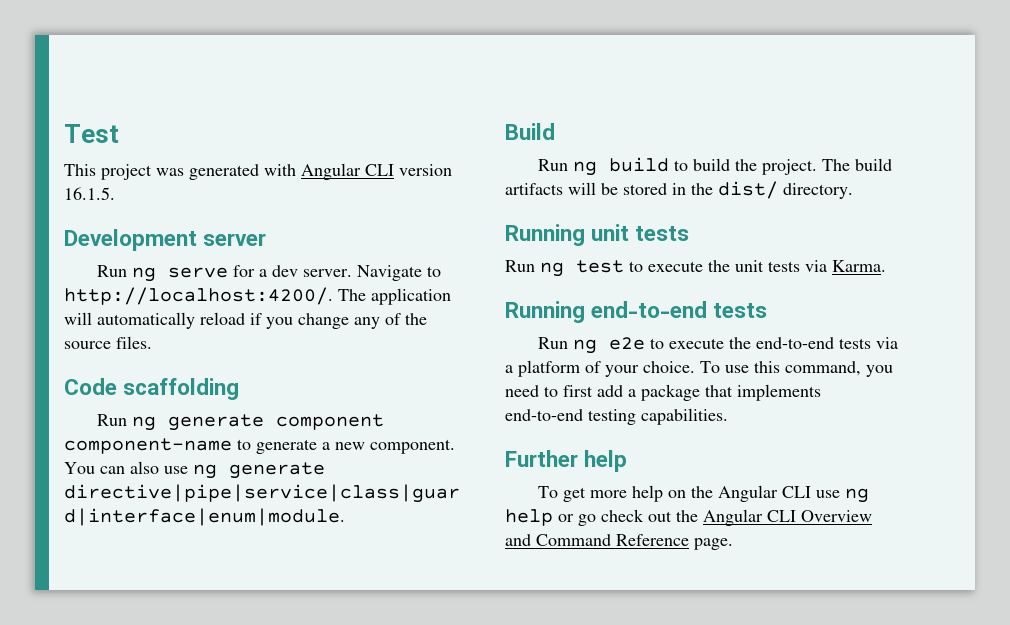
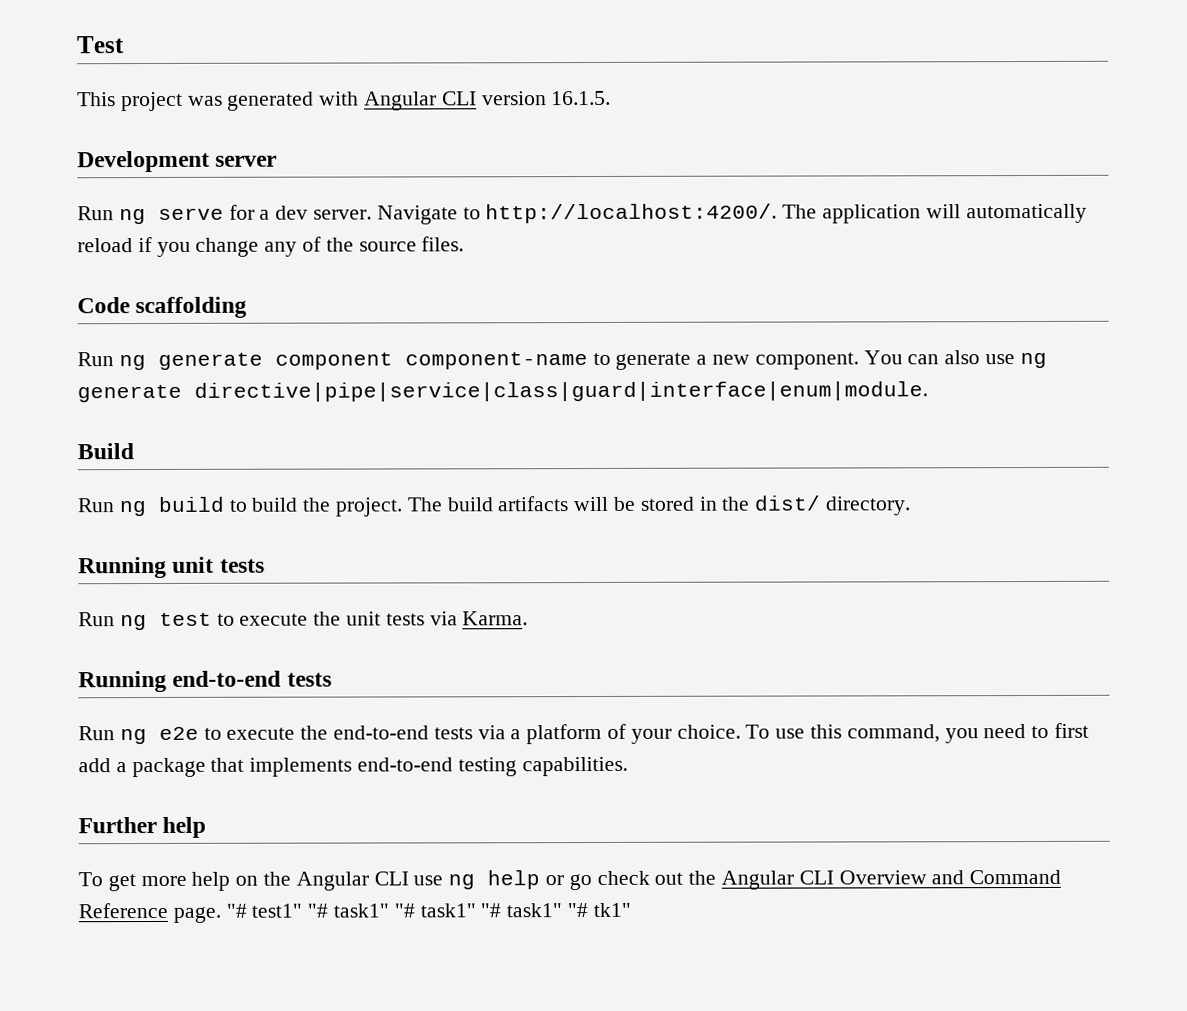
(733, 544) none -> [225,902,631,918] "# test1" "# task1" "# task1" "# task1" "# tk1"

